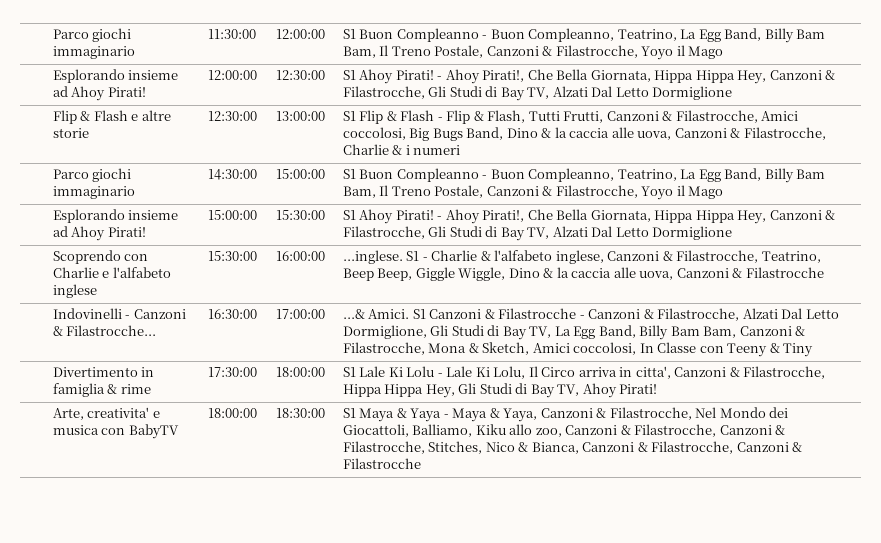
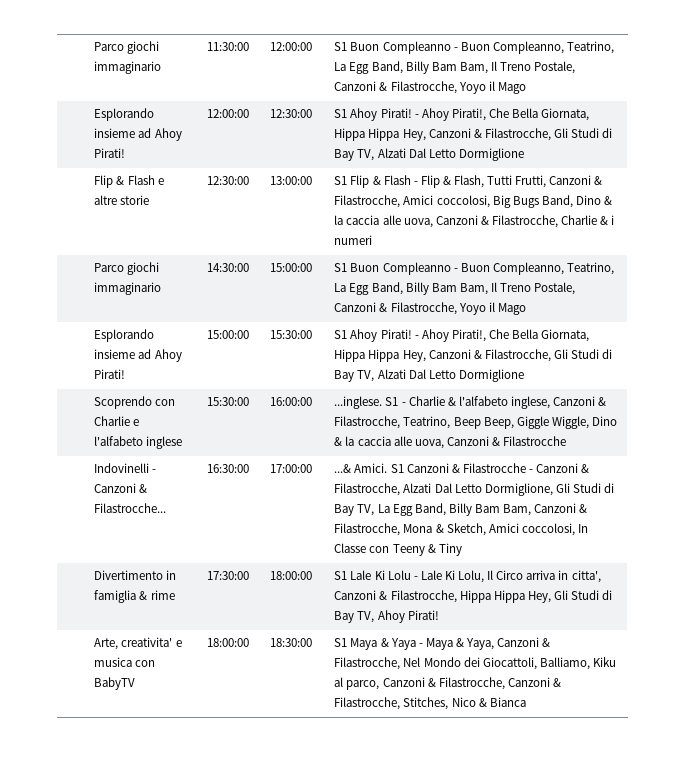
[509,424,562,437] allo zoo, -> [334,677,380,690] al parco,
[531,441,803,454] [342,458,421,469] Bianca, Canzoni & Filastrocche, Canzoni & Filastrocche -> [489,697,526,707] Bianca

